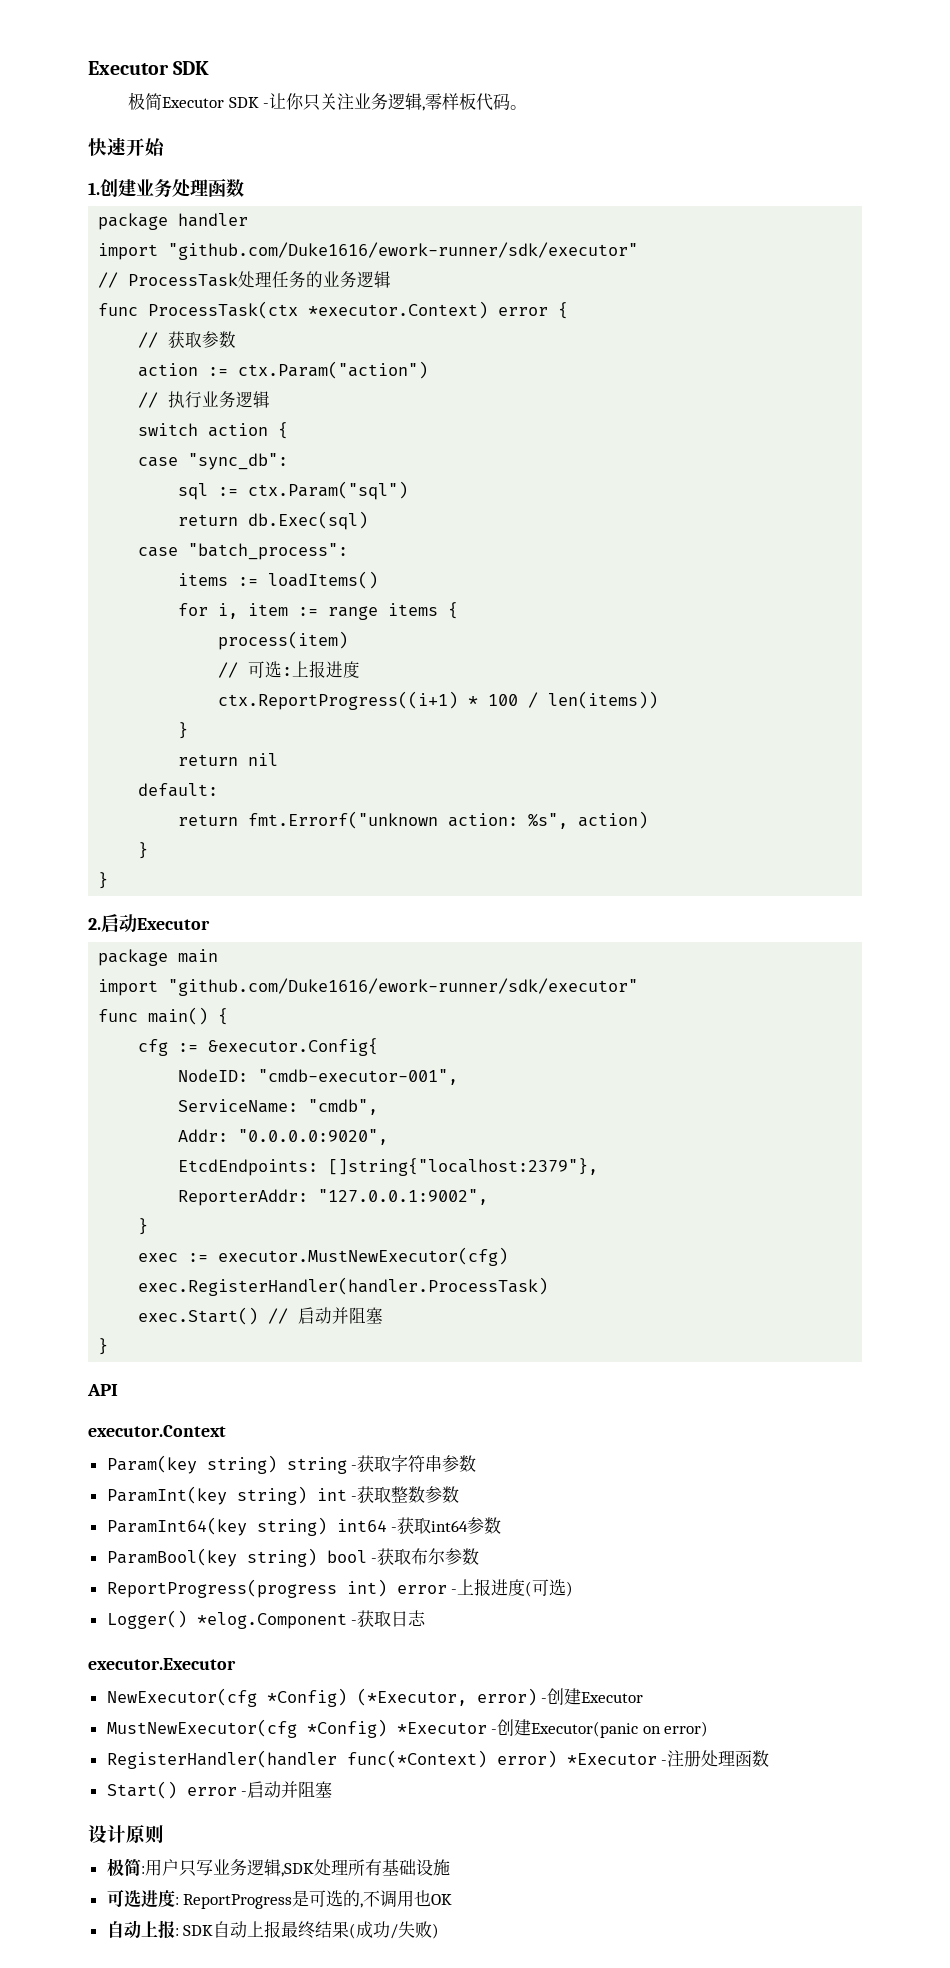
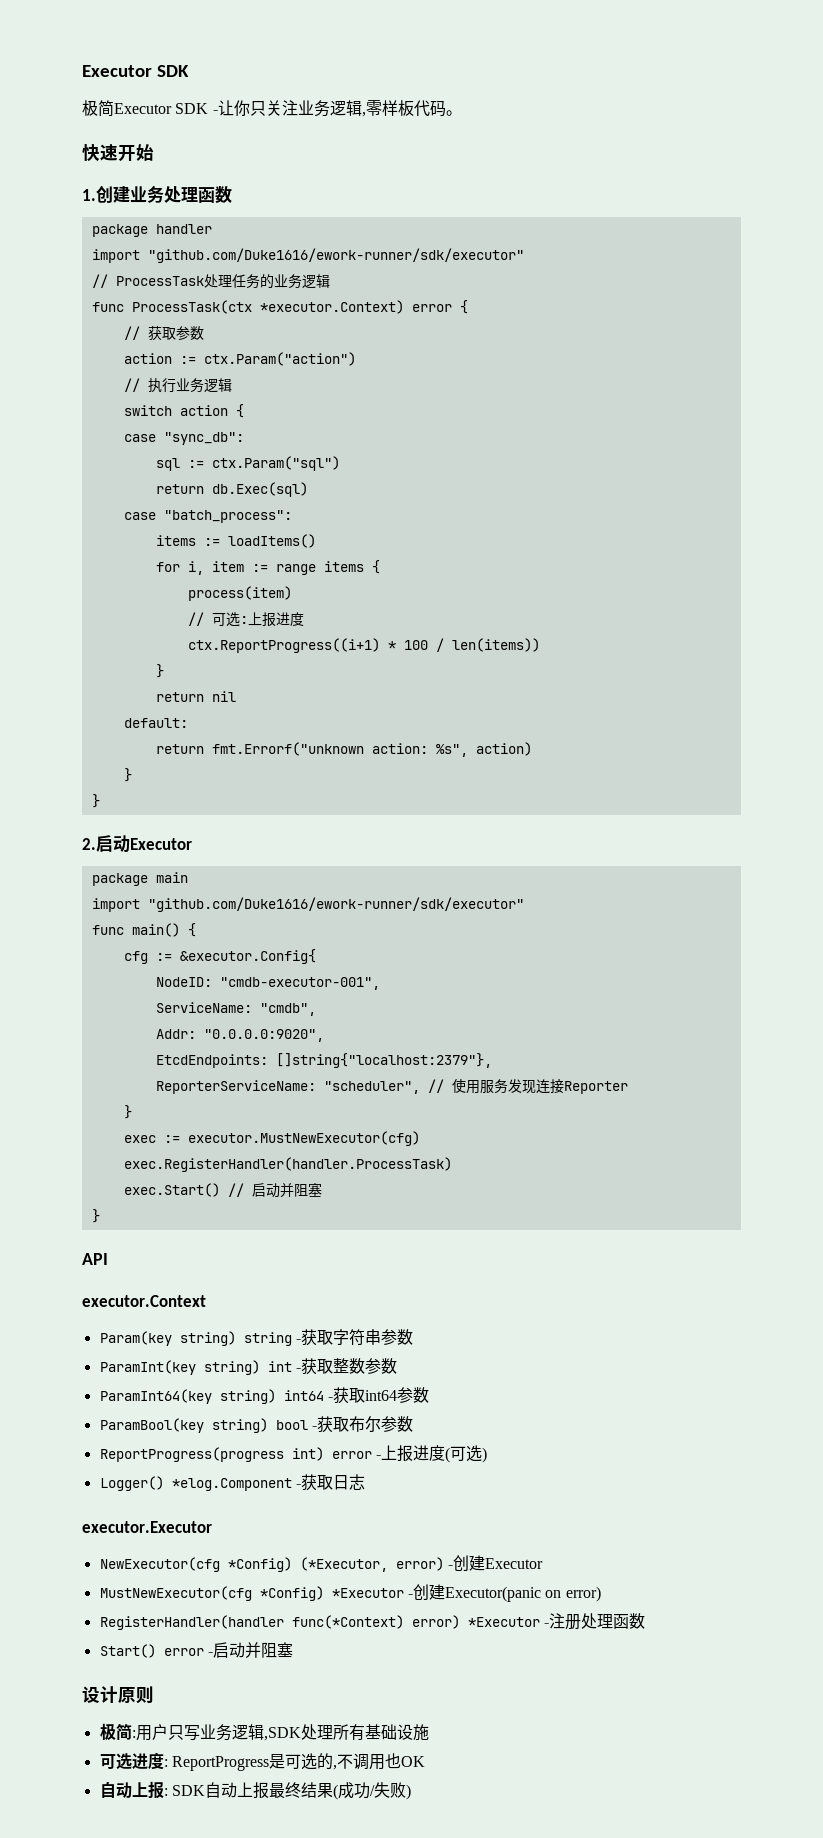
[178,1189,489,1206] ReporterAddr: "127.0.0.1:9002", -> [155,1078,628,1094] ReporterServiceName: "scheduler", // 使用服务发现连接Reporter

